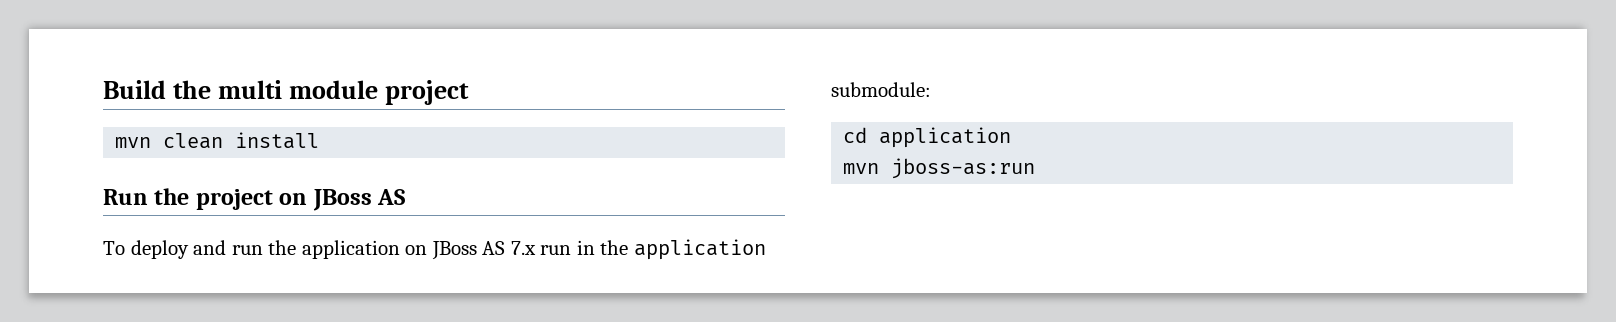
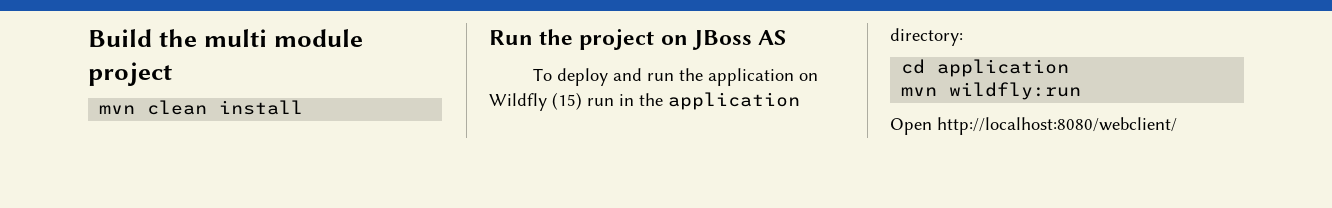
[431,241,536,260] JBoss AS 7.x -> [489,92,582,111] Wildfly (15)
[831,82,931,97] submodule: -> [890,28,963,46] directory:
[891,158,1036,179] jboss-as:run -> [949,82,1082,100] [890,117,1177,135] wildfly:run // Open http://localhost:8080/webclient/

